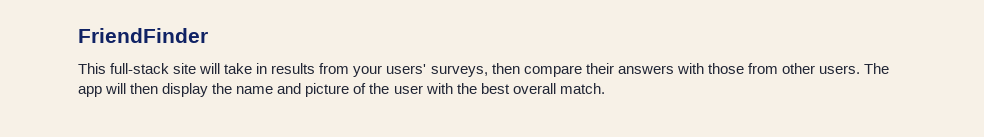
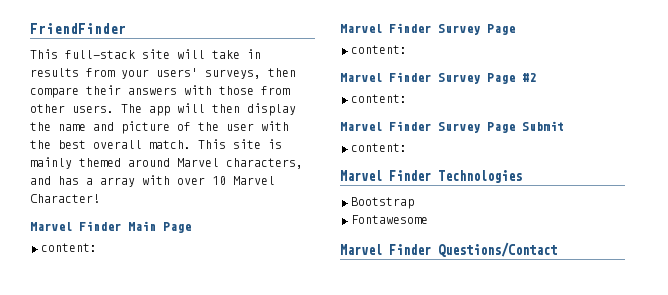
(605, 88) none -> [198,139,282,149] [30,157,303,169] [30,175,275,187] [30,194,100,203] [30,221,191,233] [41,243,97,252] [340,23,515,35] [351,45,407,54] [340,72,536,84] [351,94,407,103] [340,121,564,133] [351,143,407,152] [340,170,522,183] [351,197,414,209] [351,215,428,224] [340,242,557,257] This site is mainly themed around Marvel characters, and has a array with over 10 Marvel Character! // Marvel Finder Main Page // content: // Marvel Finder Survey Page // content: // Marvel Finder Survey Page #2 // content: // Marvel Finder Survey Page Submit // content: // Marvel Finder Technologies // Bootstrap // Fontawesome // Marvel Finder Questions/Contact

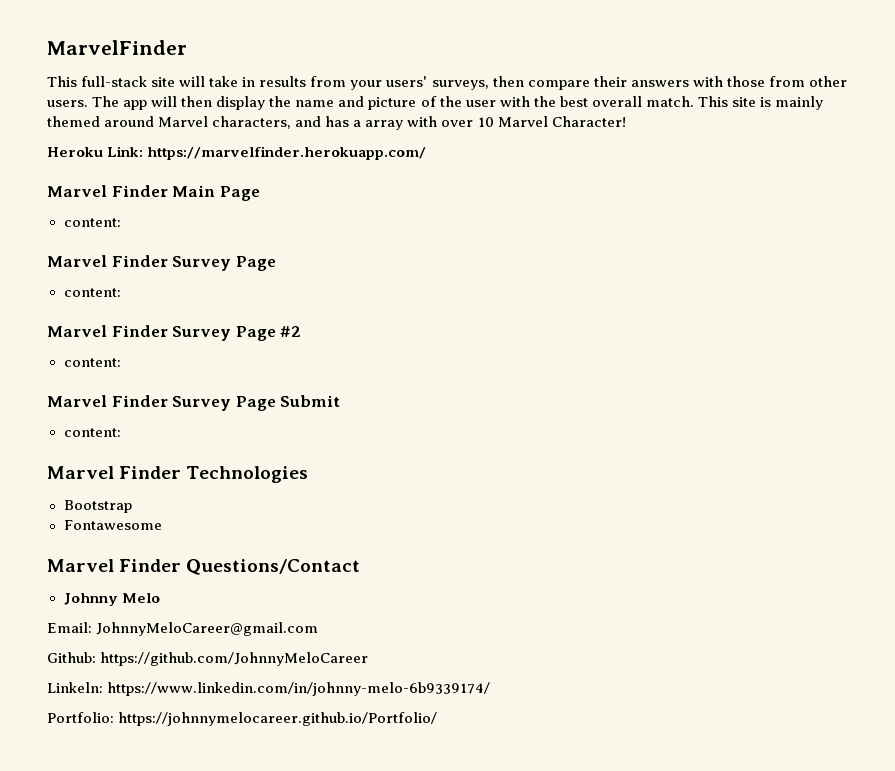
[30,23,126,34] FriendFinder -> [47,40,187,55] MarvelFinder
(100, 198) none -> [47,146,427,160] // Heroku Link: https://marvelfinder.herokuapp.com/
(557, 249) none -> [63,593,160,606] [47,622,319,636] [47,652,369,666] [47,682,491,696] [47,712,438,726] // Johnny Melo // Email: JohnnyMeloCareer@gmail.com // Github: https://github.com/JohnnyMeloCareer // Linkeln: https://www.linkedin.com/in/johnny-melo-6b9339174/ // Portfolio: https://johnnymelocareer.github.io/Portfolio/

